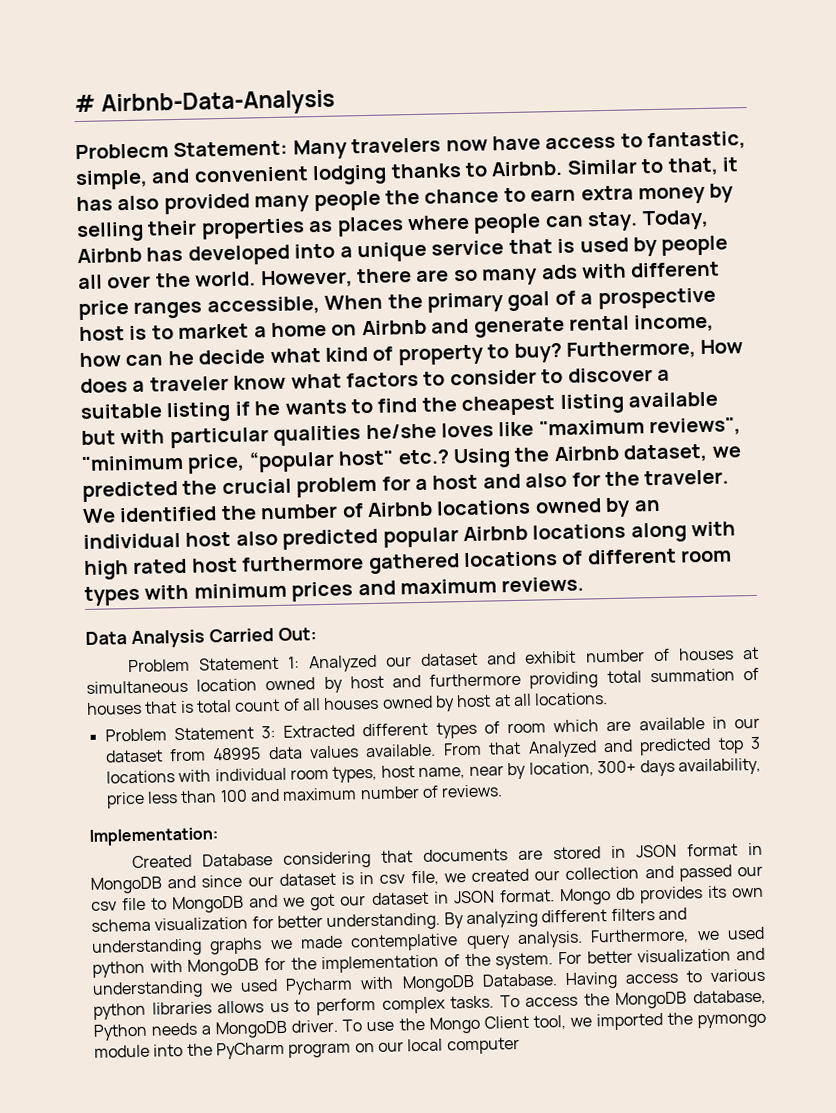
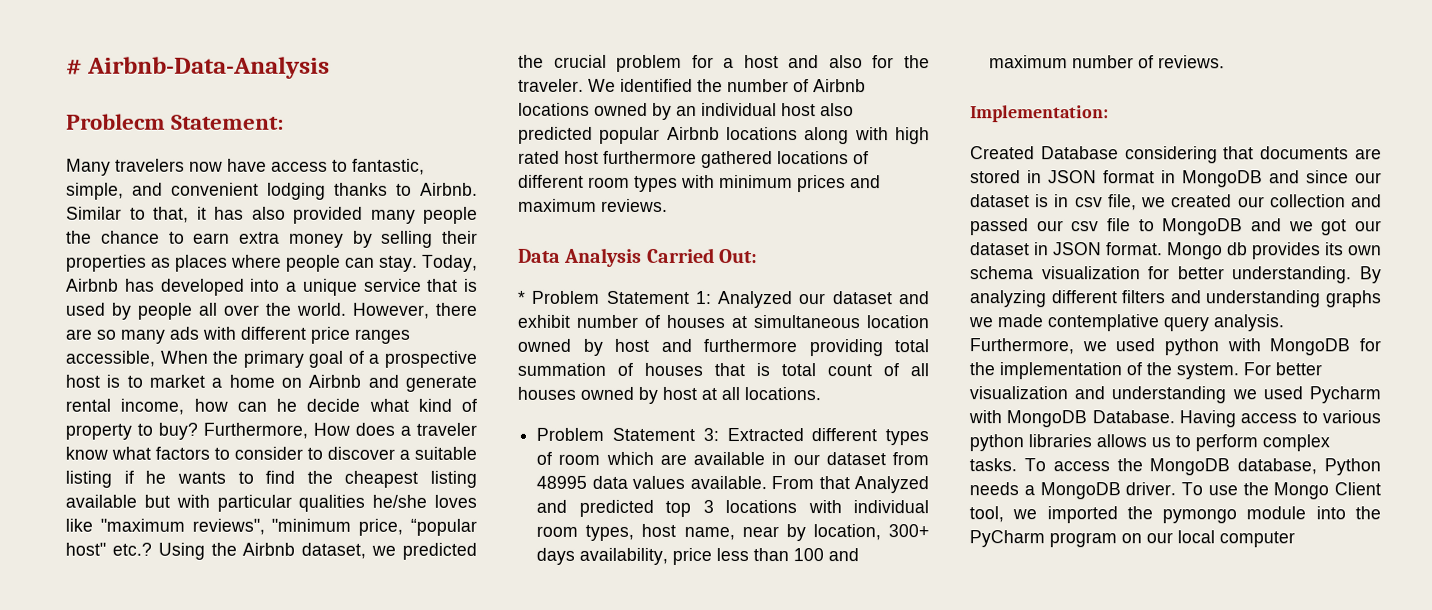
(289, 149) none -> (285, 122) //
(317, 634) none -> [518,290,526,304] *

